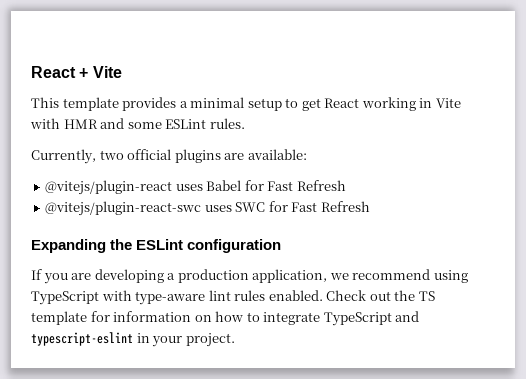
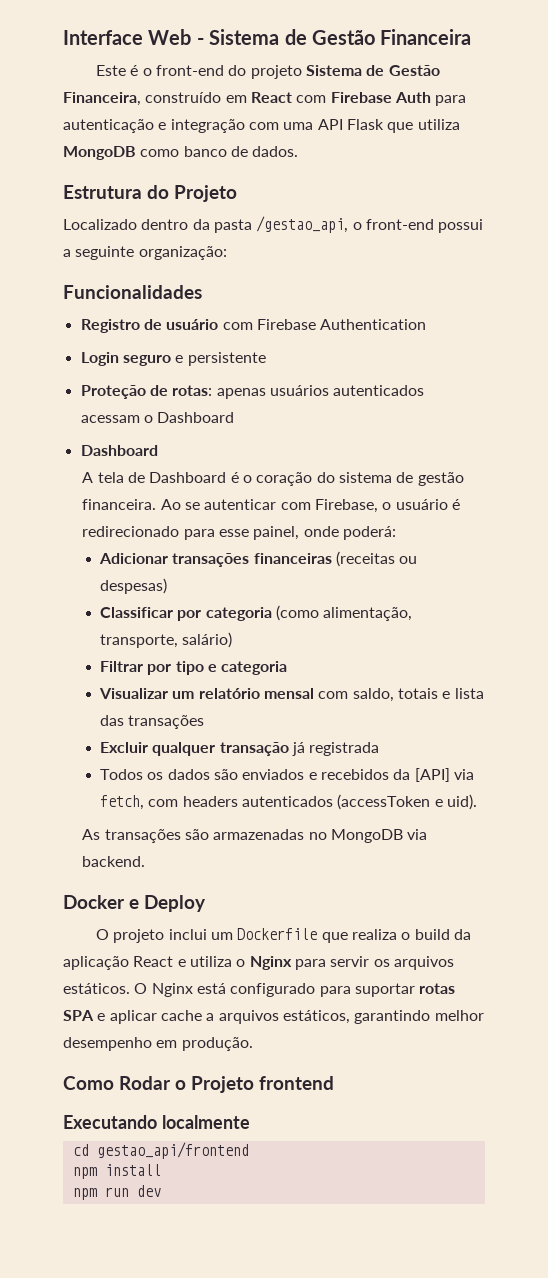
[31,66,122,78] [31,97,461,111] [30,118,245,129] [31,149,307,164] [45,180,346,195] [45,201,370,216] [31,239,282,253] [31,269,468,284] [31,290,435,305] [31,311,420,326] [31,332,235,347] React + Vite // This template provides a minimal setup to get React working in Vite with HMR and some ESLint rules. // Currently, two official plugins are available: // @vitejs/plugin-react uses Babel for Fast Refresh // @vitejs/plugin-react-swc uses SWC for Fast Refresh // Expanding the ESLint configuration // If you are developing a production application, we recommend using TypeScript with type-aware lint rules enabled. Check out the TS template for information on how to integrate TypeScript and typescript-eslint in your project. -> [63,29,472,45] [95,65,440,79] [63,92,467,106] [63,119,460,133] [63,146,299,160] [63,185,237,202] [63,216,484,233] [63,246,227,260] [63,285,202,299] [80,319,427,333] [80,352,266,366] [80,385,425,399] [80,412,235,423] [80,445,158,456] [82,472,464,486] [82,499,461,513] [82,526,397,540] [99,551,418,567] [100,578,168,594] [100,605,413,621] [100,632,233,648] [100,661,288,675] [99,688,484,702] [100,715,205,729] [100,742,380,756] [100,768,474,782] [100,794,478,810] [82,829,428,843] [82,856,146,867] [63,895,206,912] [95,928,471,943] [63,956,454,970] [63,983,456,997] [63,1010,484,1024] [63,1037,253,1051] [63,1076,334,1093] [63,1115,250,1129] [72,1142,249,1159] [72,1164,161,1179] [72,1185,161,1200] Interface Web - Sistema de Gestão Financeira // Este é o front-end do projeto Sistema de Gestão Financeira, construído em React com Firebase Auth para autenticação e integração com uma API Flask que utiliza MongoDB como banco de dados. // Estrutura do Projeto // Localizado dentro da pasta /gestao_api, o front-end possui a seguinte organização: // Funcionalidades // Registro de usuário com Firebase Authentication // Login seguro e persistente // Proteção de rotas: apenas usuários autenticados acessam o Dashboard // Dashboard // A tela de Dashboard é o coração do sistema de gestão financeira. Ao se autenticar com Firebase, o usuário é redirecionado para esse painel, onde poderá: // Adicionar transações financeiras (receitas ou despesas) // Classificar por categoria (como alimentação, transporte, salário) // Filtrar por tipo e categoria // Visualizar um relatório mensal com saldo, totais e lista das transações // Excluir qualquer transação já registrada // Todos os dados são enviados e recebidos da [API] via fetch, com headers autenticados (accessToken e uid). // As transações são armazenadas no MongoDB via backend. // Docker e Deploy // O projeto inclui um Dockerfile que realiza o build da aplicação React e utiliza o Nginx para servir os arquivos estáticos. O Nginx está configurado para suportar rotas SPA e aplicar cache a arquivos estáticos, garantindo melhor desempenho em produção. // Como Rodar o Projeto frontend // Executando localmente // cd gestao_api/frontend // npm install // npm run dev

